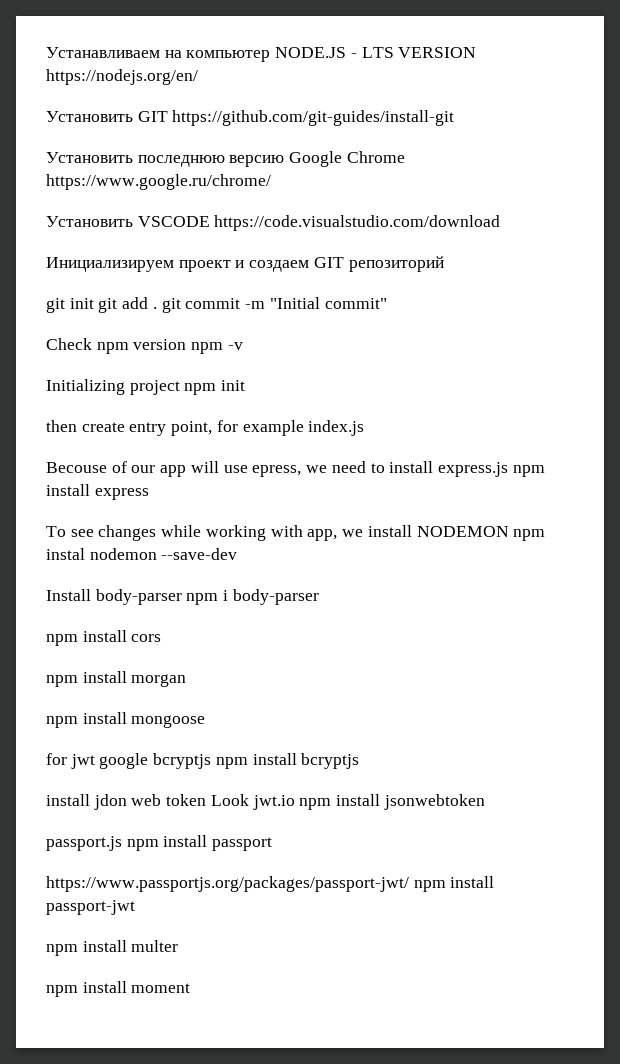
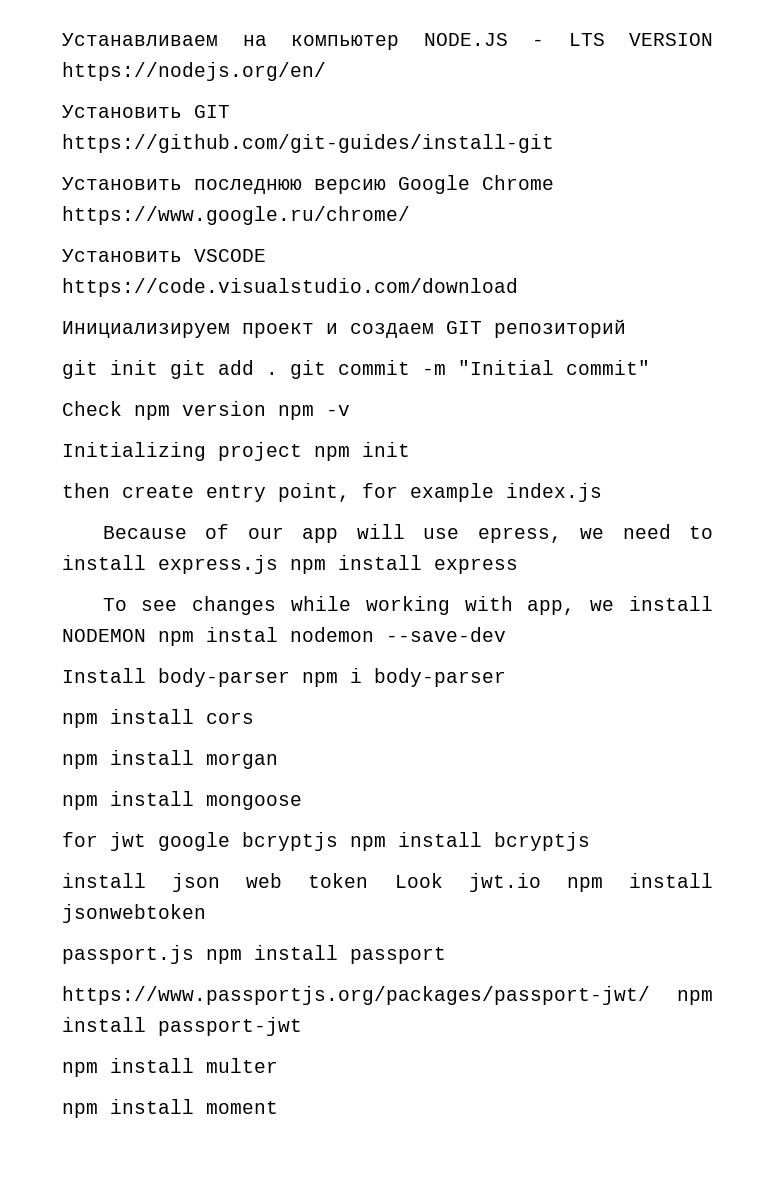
[46,462,107,473] Becouse -> [102,526,187,539] Because
[93,794,127,810] jdon -> [172,873,221,892] json

